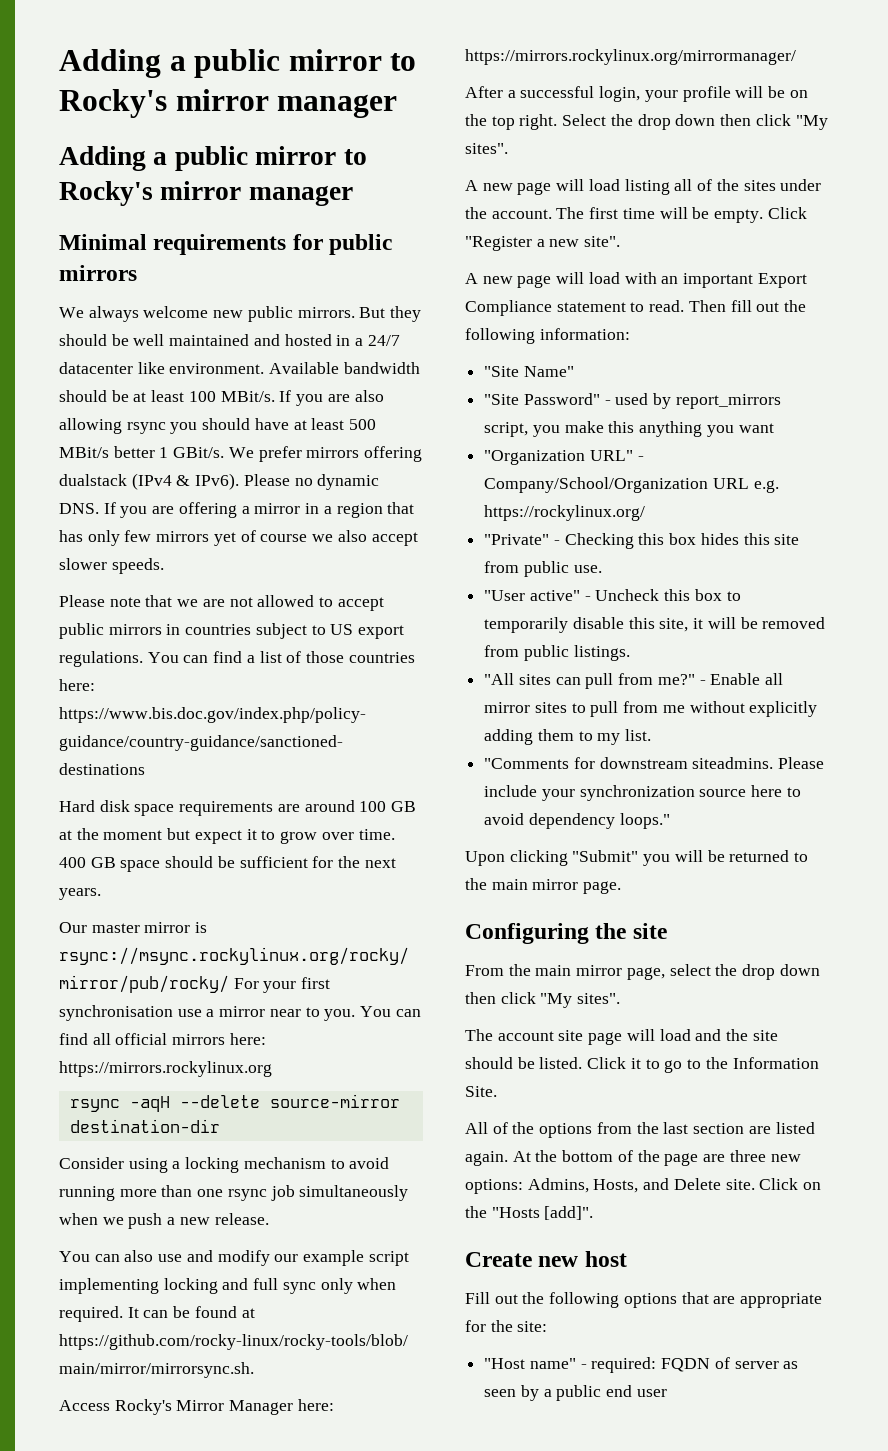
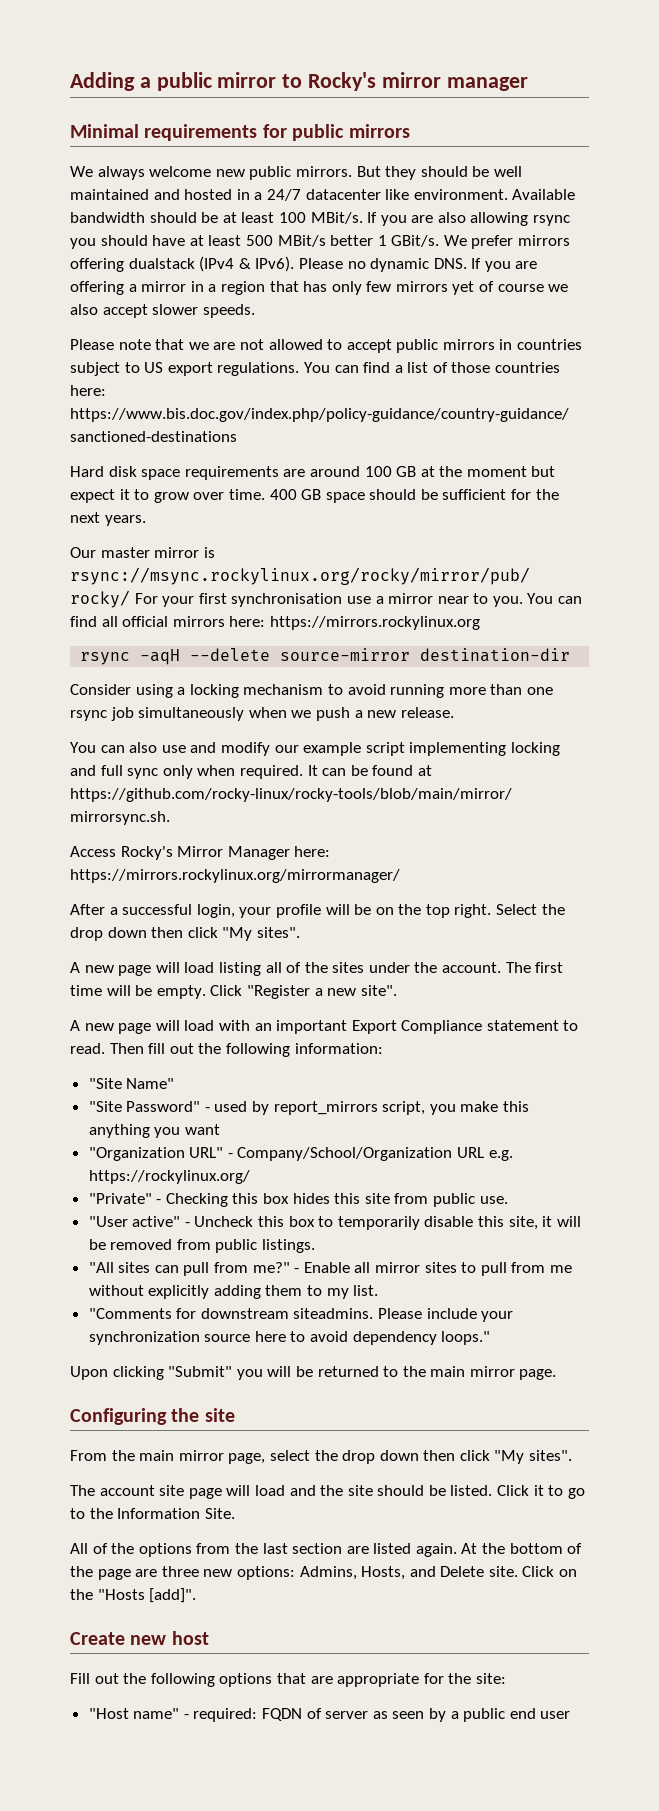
[59,49,417,78] [59,89,398,118] [59,146,367,171] [59,181,353,206] Adding a public mirror to Rocky's mirror manager // Adding a public mirror to Rocky's mirror manager -> [70,72,528,91] Adding a public mirror to Rocky's mirror manager

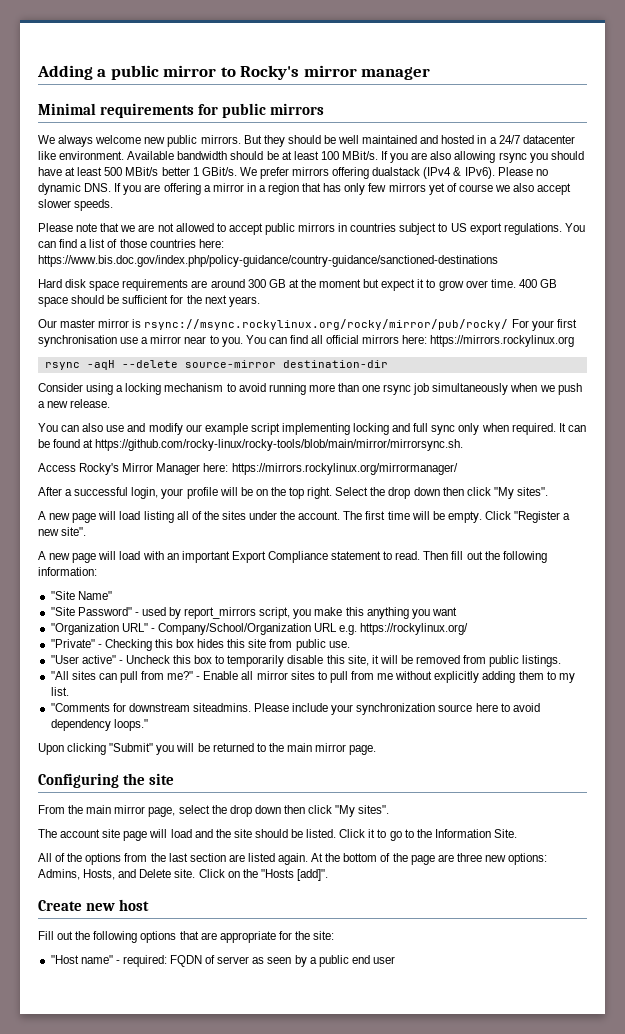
[364,466,392,477] 100 -> [247,279,266,288] 300

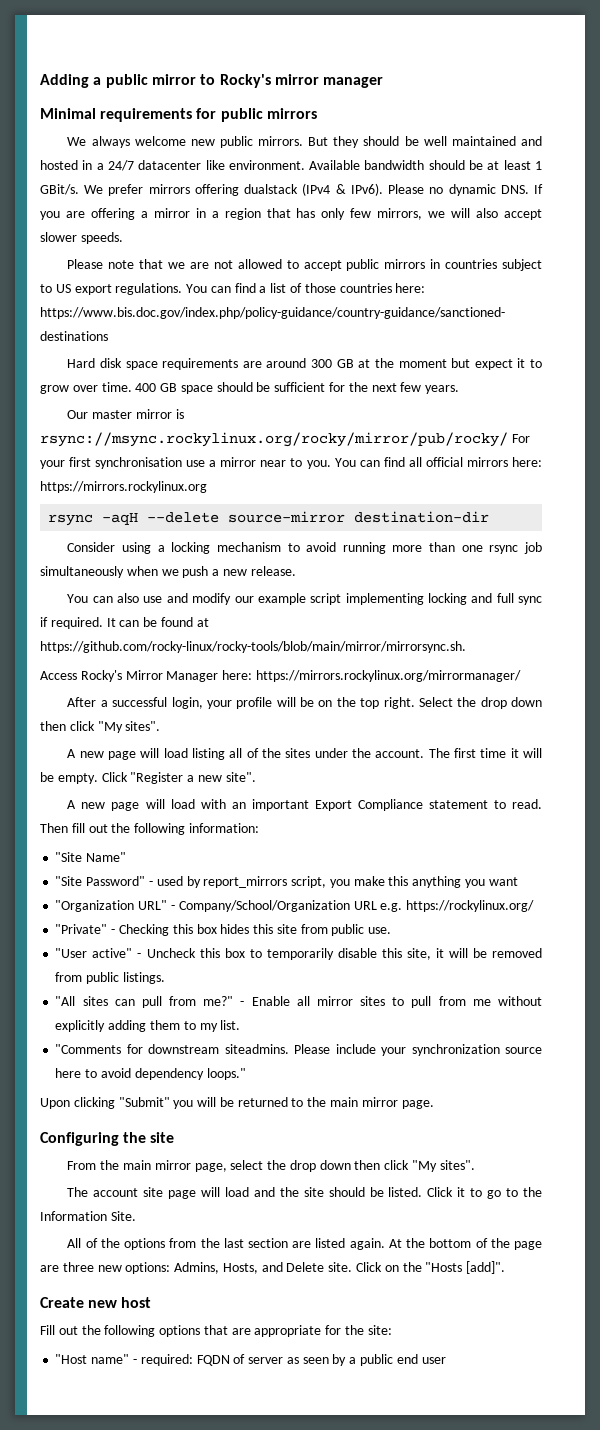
[320,151,584,163] [38,167,190,176] 100 MBit/s. If you are also allowing rsync you should have at least 500 MBit/s better -> (531, 165) none
[388,183,510,195] mirrors yet of course we -> [377,208,471,220] mirrors, we will
(227, 299) none -> [400,382,422,392] few
[458,423,509,435] only when -> [40,617,48,627] if
(410, 515) none -> [510,748,519,758] it

